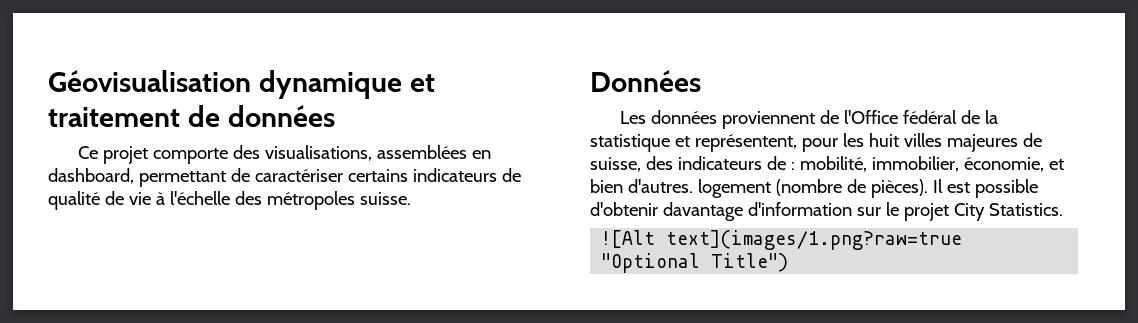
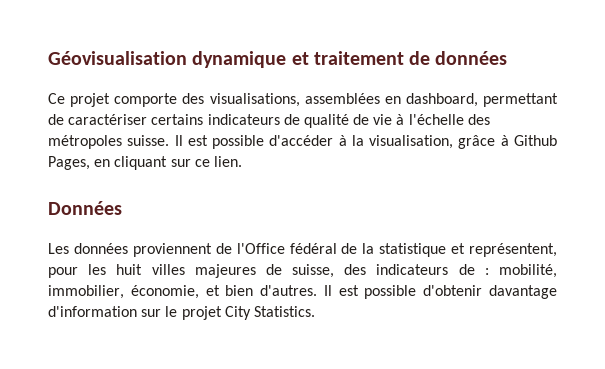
(411, 198) none -> [174,135,557,149] [48,156,242,170] Il est possible d'accéder à la visualisation, grâce à Github Pages, en cliquant sur ce lien.
[697,179,928,198] logement (nombre de pièces). -> (318, 290) none
[601,230,963,250] [601,253,789,273] // ![Alt text](images/1.png?raw=true "Optional Title") -> (315, 311) none

